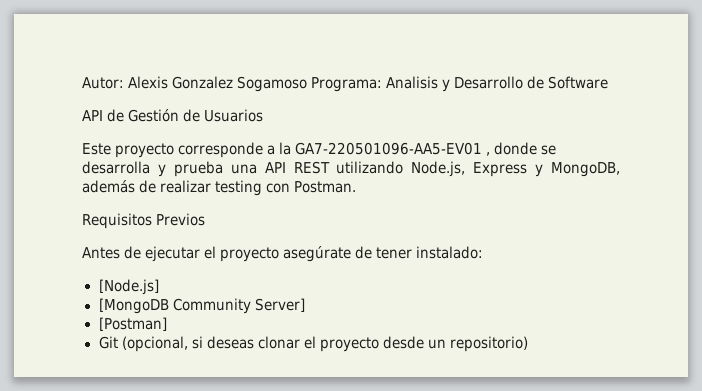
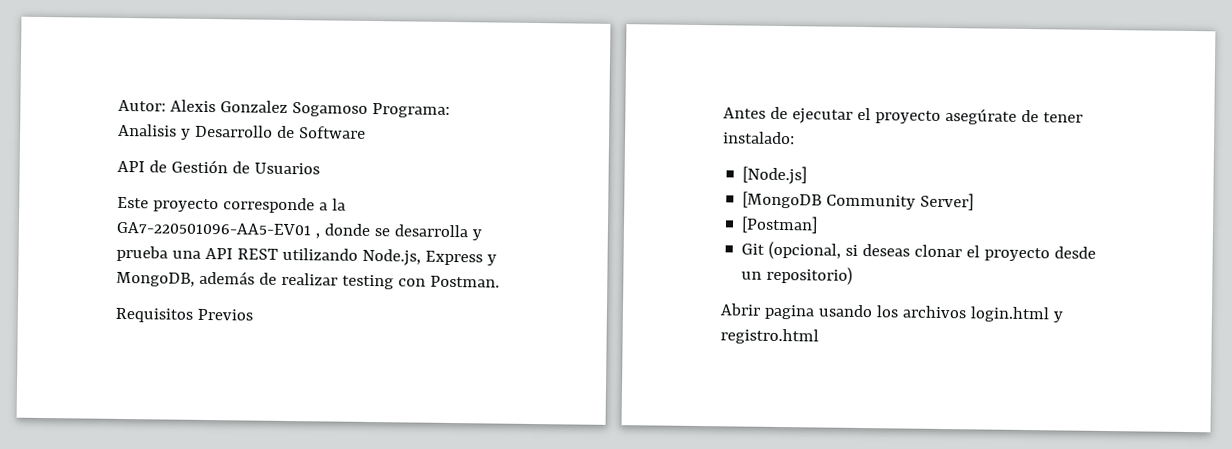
(528, 344) none -> [720,303,1063,323] [720,328,819,345] // Abrir pagina usando los archivos login.html y registro.html

